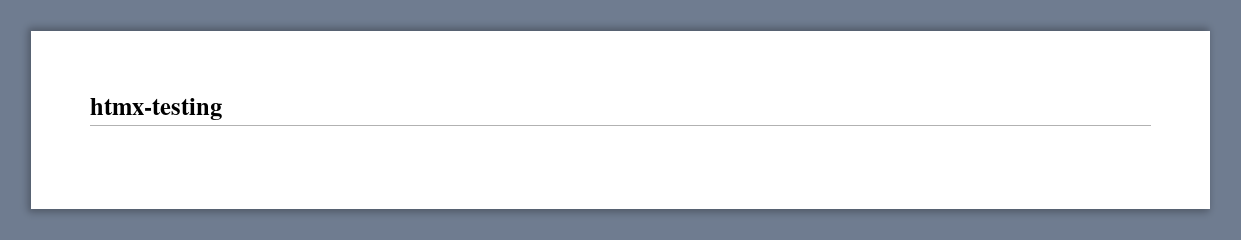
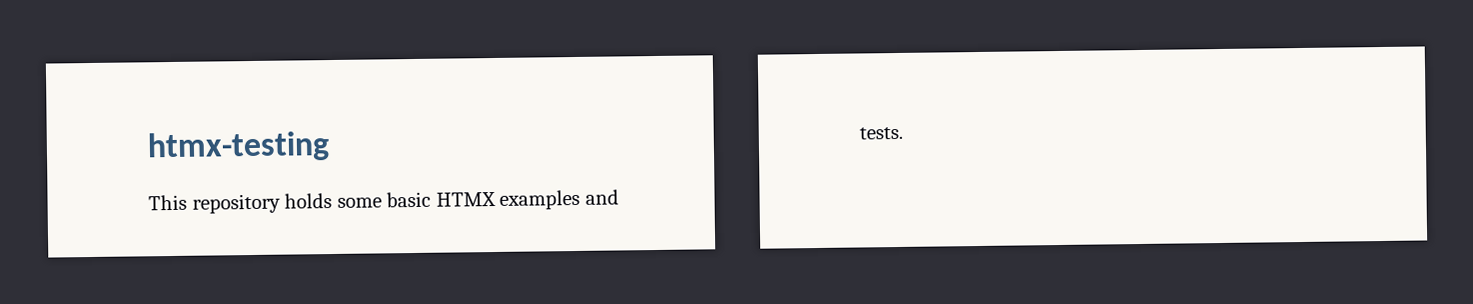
(222, 109) none -> [148,189,619,214] [859,126,903,140] // This repository holds some basic HTMX examples and tests.

